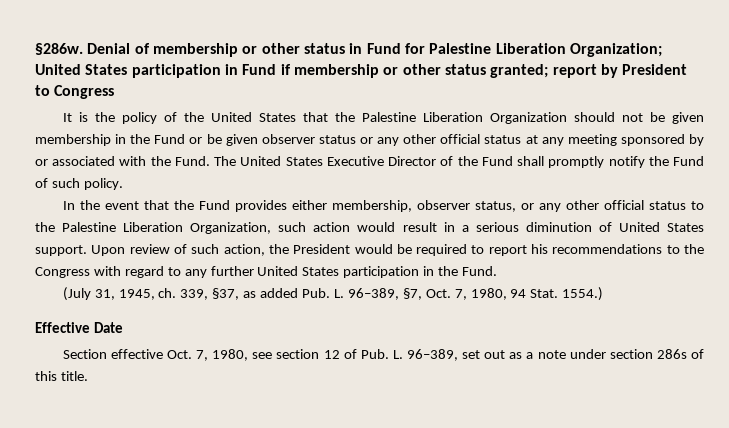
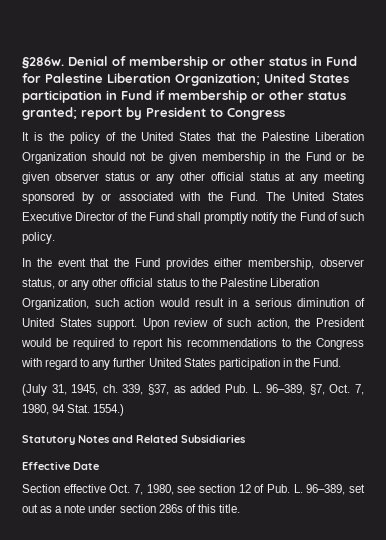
(604, 294) none -> [22,434,245,445] // Statutory Notes and Related Subsidiaries

